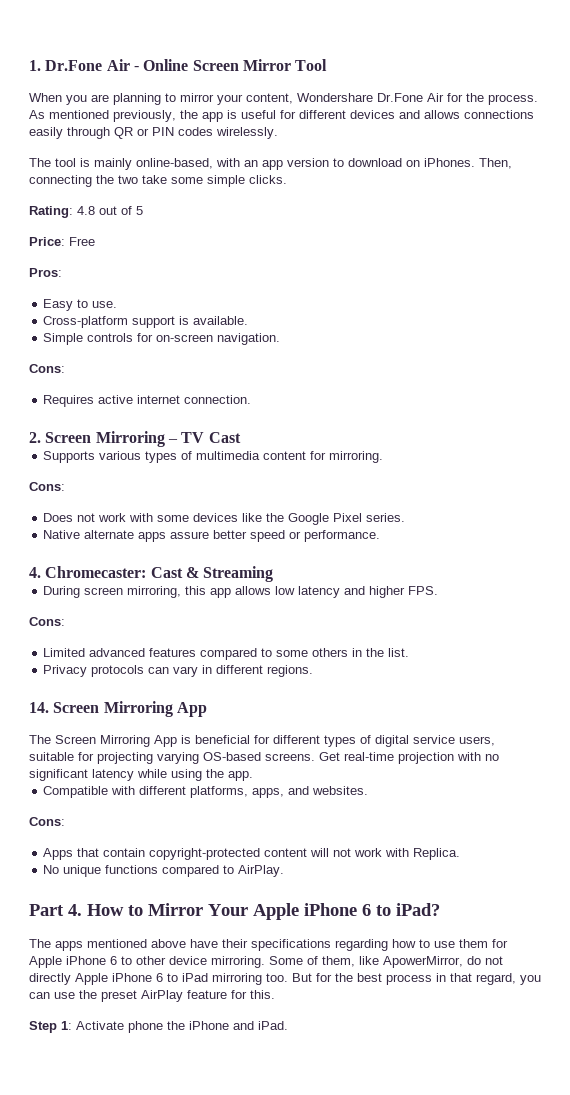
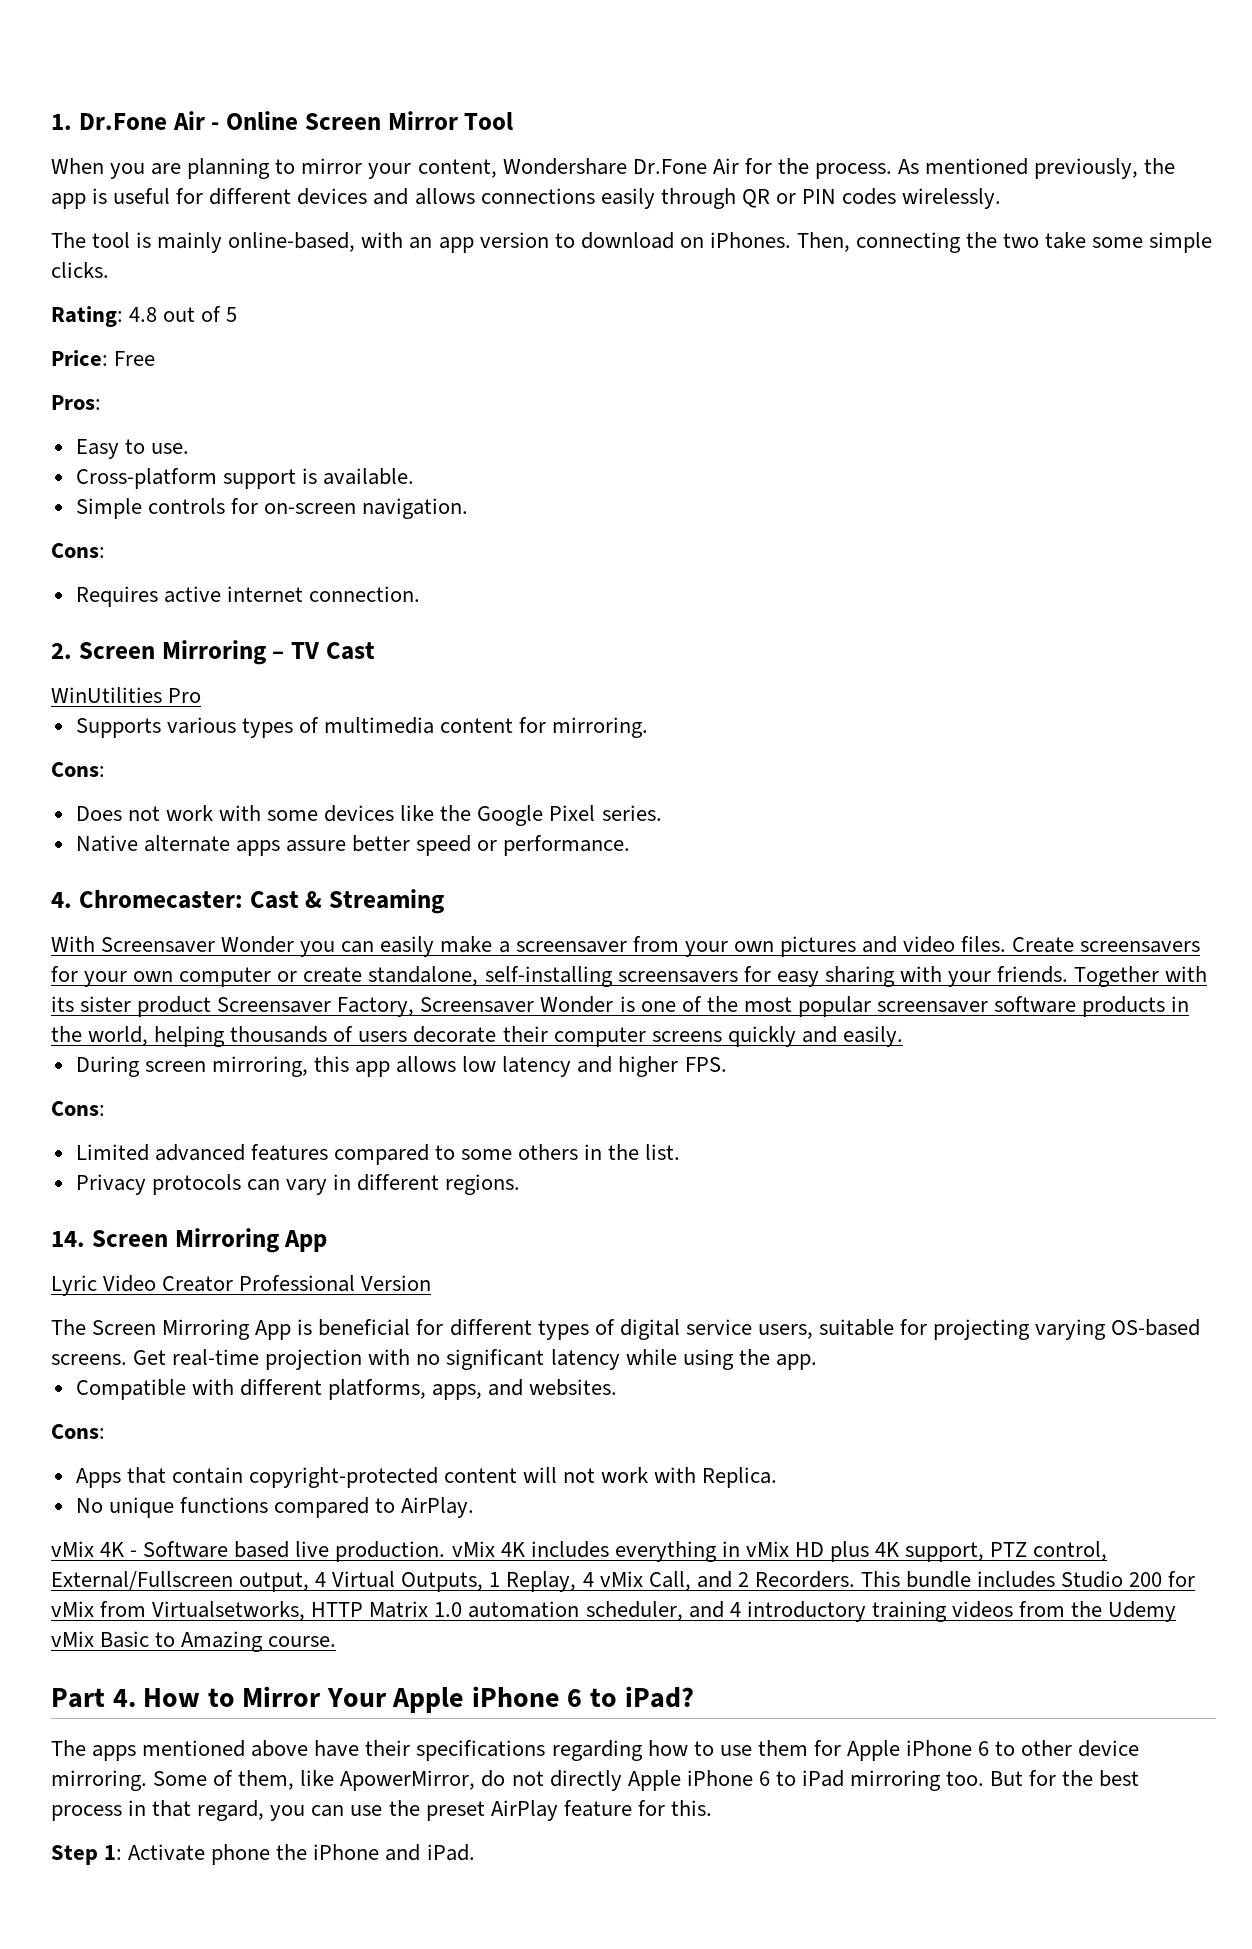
(241, 437) none -> [51,687,202,703] // WinUtilities Pro
(274, 574) none -> [51,936,1201,957] [51,966,1208,987] [51,996,1190,1017] [51,1026,903,1047] // With Screensaver Wonder you can easily make a screensaver from your own pictures and video files. Create screensavers for your own computer or create standalone, self-installing screensavers for easy sharing with your friends. Together with its sister product Screensaver Factory, Screensaver Wonder is one of the most popular screensaver software products in the world, helping thousands of users decorate their computer screens quickly and easily.
(207, 709) none -> [51,1275,432,1296] // Lyric Video Creator Professional Version
(285, 871) none -> [51,1541,1108,1562] [51,1571,1196,1592] [51,1601,1177,1622] [51,1631,337,1652] // vMix 4K - Software based live production. vMix 4K includes everything in vMix HD plus 4K support, PTZ control, External/Fullscreen output, 4 Virtual Outputs, 1 Replay, 4 vMix Call, and 2 Recorders. This bundle includes Studio 200 for vMix from Virtualsetworks, HTTP Matrix 1.0 automation scheduler, and 4 introductory training videos from the Udemy vMix Basic to Amazing course.

